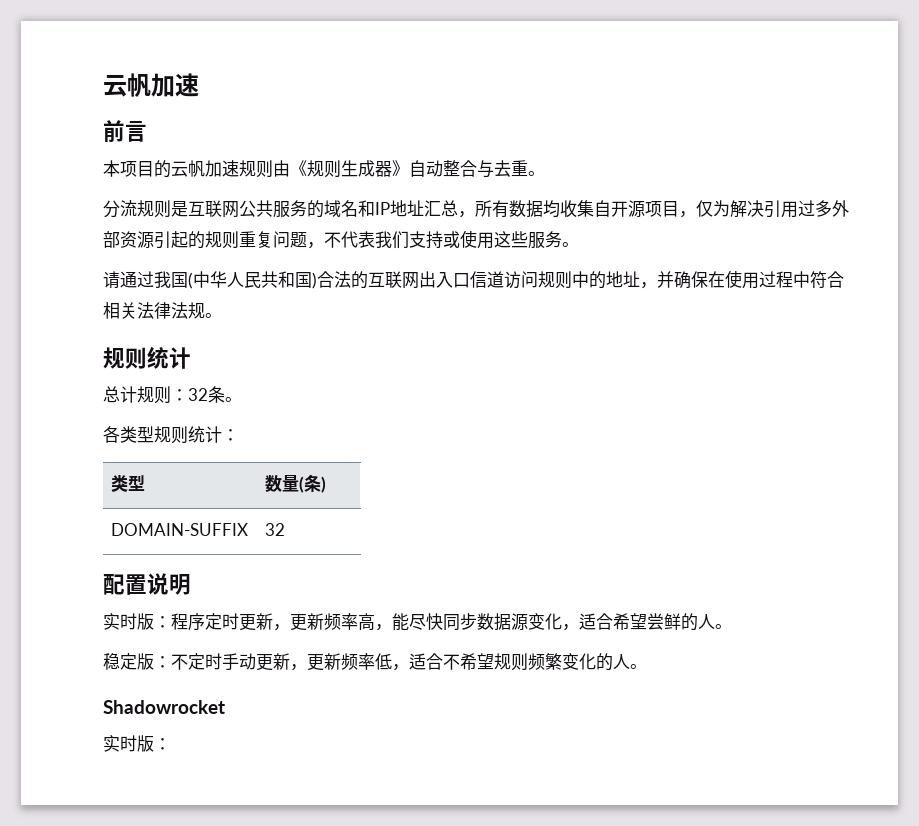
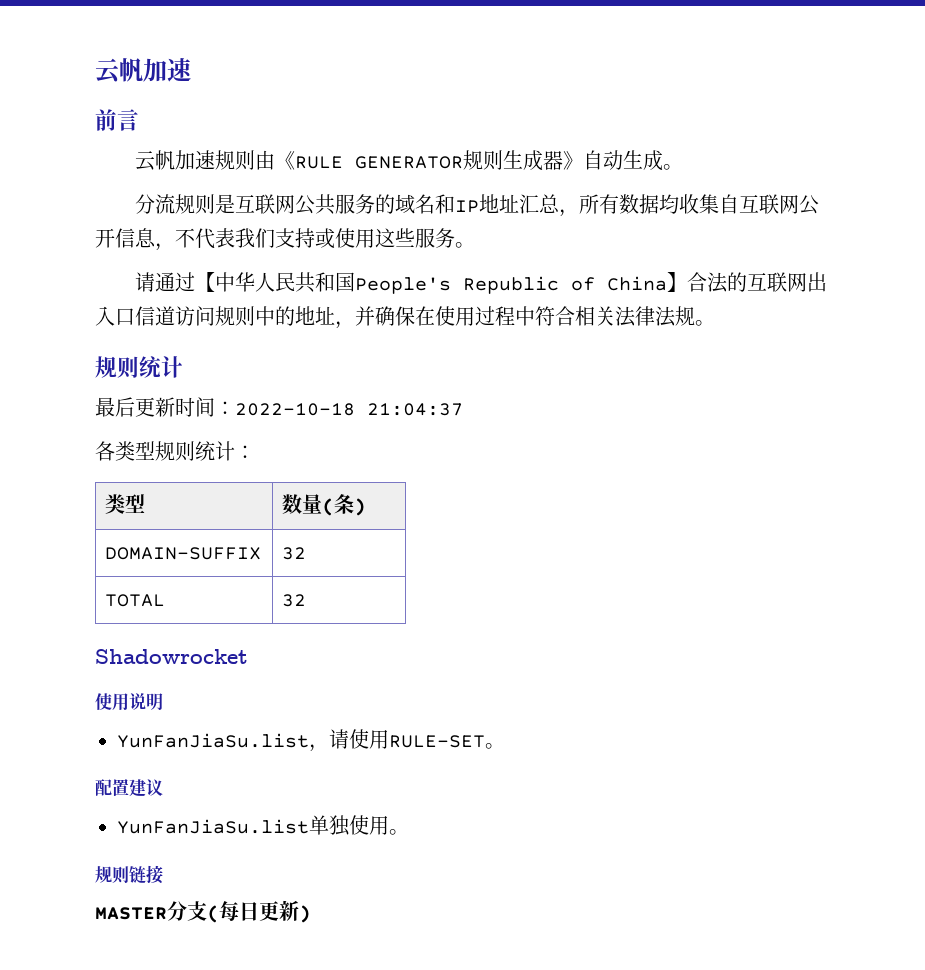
[103,160,171,178] 本项目的 -> (139, 120) none
(307, 168) none -> [295,156,464,169] RULE GENERATOR
[443,160,528,178] 整合与去重 -> [623,150,664,171] 生成
[611,200,849,218] [103,231,307,249] 开源项目，仅为解决引用过多外部资源引起的规则重复问题 -> [739,194,820,215] [95,228,156,248] 互联网公开信息
[154,271,193,289] 我国( -> [195,272,216,292] 【
[312,272,317,289] ) -> [355,272,688,294] People's Republic of China】
[103,386,242,404] 总计规则：32条。 -> [95,397,463,417] 最后更新时间：2022-10-18 21:04:37
[103,573,191,595] [103,613,732,631] [103,653,647,671] [103,700,225,714] [103,735,171,752] // 配置说明 // 实时版：程序定时更新，更新频率高，能尽快同步数据源变化，适合希望尝鲜的人。 // 稳定版：不定时手动更新，更新频率低，适合不希望规则频繁变化的人。 // Shadowrocket // 实时版： -> [105,594,166,607] [282,594,307,607] [95,649,248,664] [95,693,163,711] [117,729,505,752] [95,779,163,797] [117,815,409,836] [95,865,163,884] [95,900,311,923] // TOTAL | 32 // Shadowrocket // 使用说明 // YunFanJiaSu.list，请使用RULE-SET。 // 配置建议 // YunFanJiaSu.list单独使用。 // 规则链接 // MASTER分支(每日更新)

